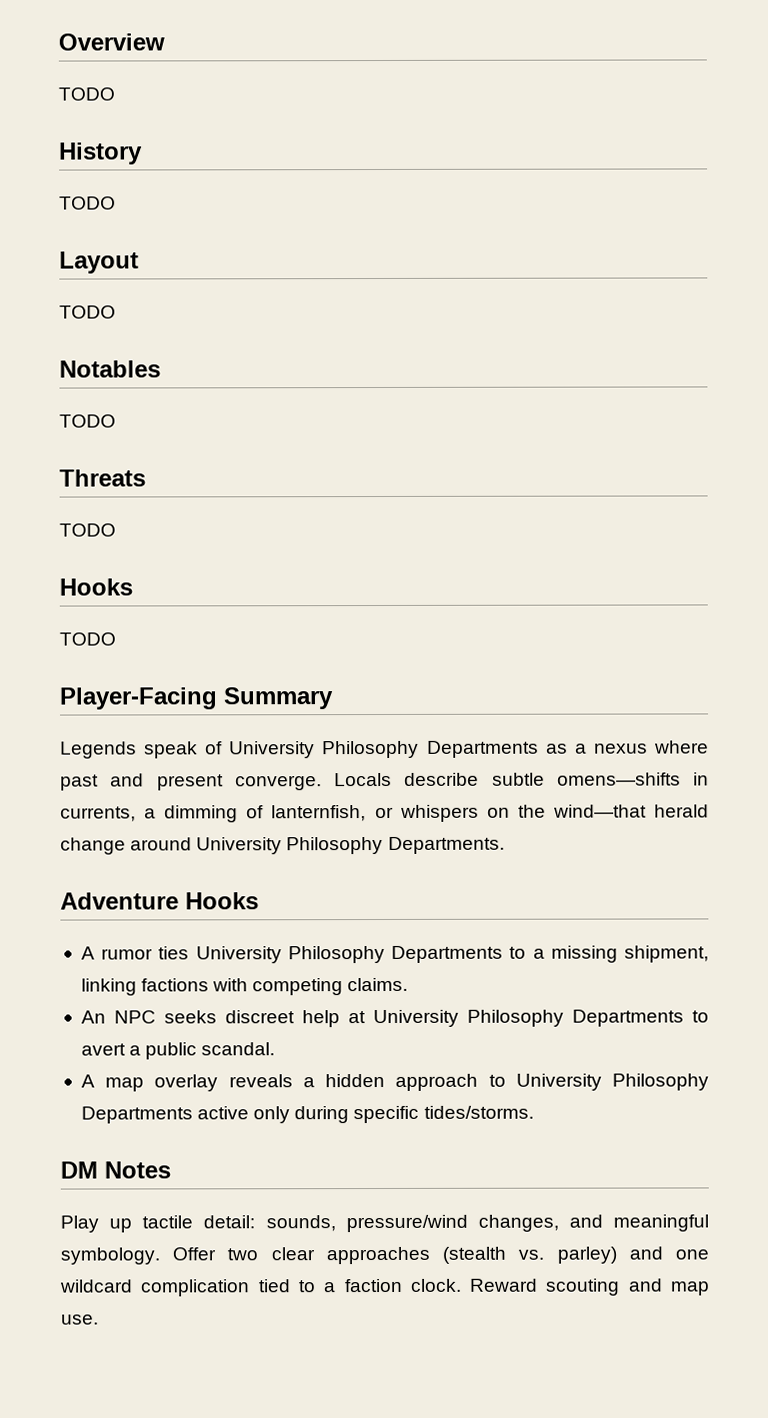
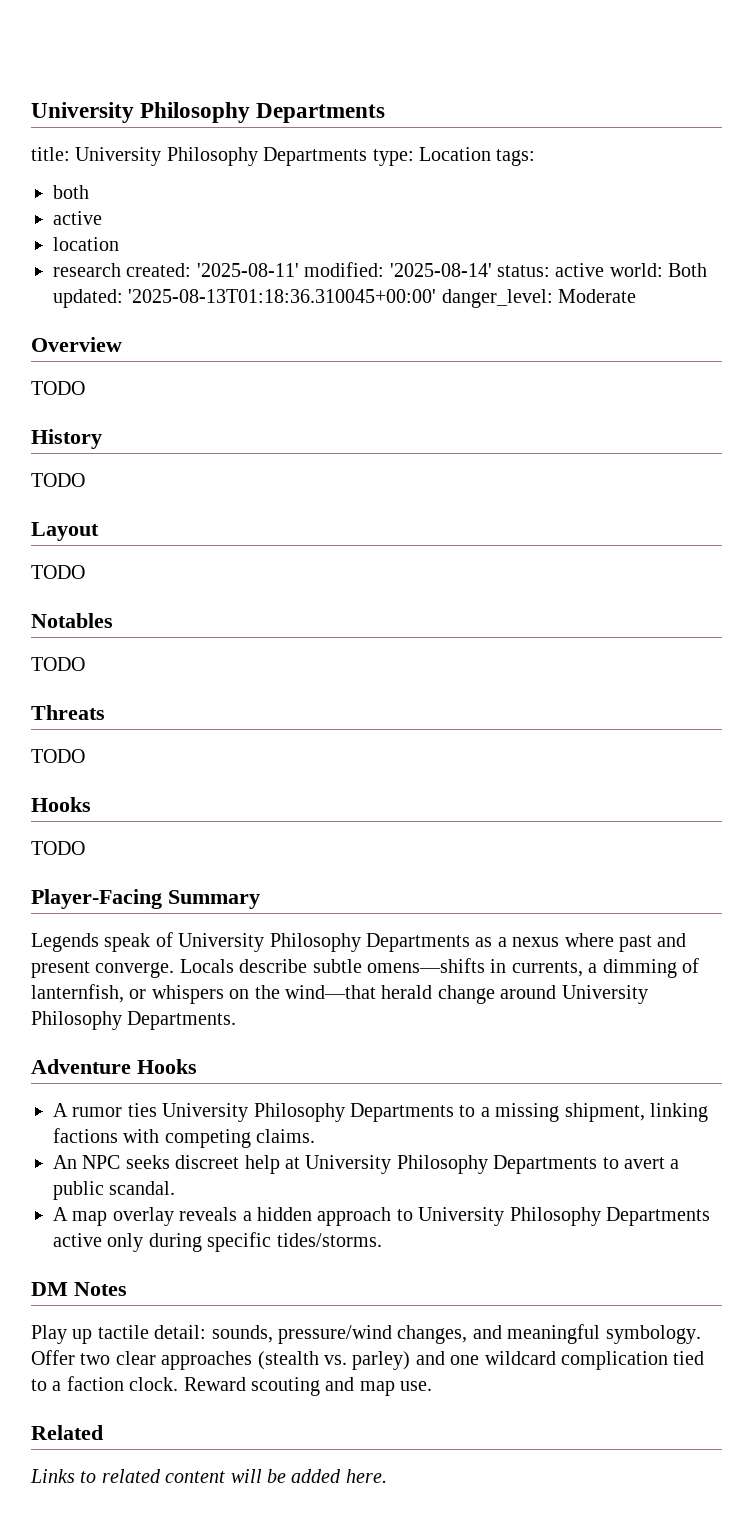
(58, 42) none -> [31,102,386,123] [31,147,536,166] [53,185,89,199] [53,211,102,225] [53,237,119,251] [53,262,708,277] [53,289,637,308] University Philosophy Departments // title: University Philosophy Departments type: Location tags: // both // active // location // research created: '2025-08-11' modified: '2025-08-14' status: active world: Both updated: '2025-08-13T01:18:36.310045+00:00' danger_level: Moderate //
(99, 1319) none -> [31,1425,103,1440] [30,1469,387,1483] // Related // Links to related content will be added here.

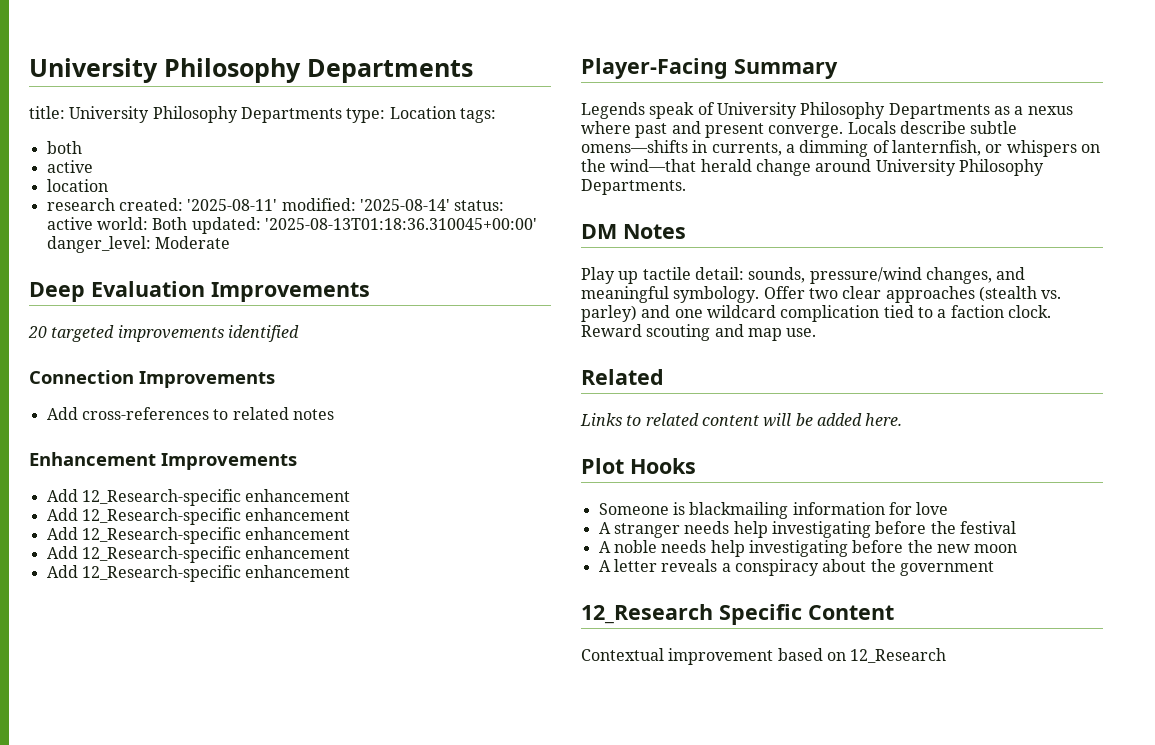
[31,337,122,352] [31,381,85,395] [31,429,102,449] [31,473,85,487] [31,522,99,541] [31,565,85,579] [31,613,113,628] [31,657,85,671] [31,705,105,720] [31,749,85,763] [31,797,91,812] [31,841,85,855] Overview // TODO // History // TODO // Layout // TODO // Notables // TODO // Threats // TODO // Hooks // TODO -> [29,281,370,302] [28,325,299,342] [29,370,275,388] [46,407,334,420] [29,452,297,470] [46,489,351,506] [46,508,351,525] [46,527,351,544] [46,546,351,563] [46,565,351,582] Deep Evaluation Improvements // 20 targeted improvements identified // Connection Improvements // Add cross-references to related notes // Enhancement Improvements // Add 12_Research-specific enhancement // Add 12_Research-specific enhancement // Add 12_Research-specific enhancement // Add 12_Research-specific enhancement // Add 12_Research-specific enhancement
[31,1059,197,1074] [53,1103,708,1122] [53,1128,316,1148] [53,1155,680,1174] [53,1181,176,1200] [53,1207,710,1226] [53,1232,382,1252] // Adventure Hooks // A rumor ties University Philosophy Departments to a missing shipment, linking factions with competing claims. // An NPC seeks discreet help at University Philosophy Departments to avert a public scandal. // A map overlay reveals a hidden approach to University Philosophy Departments active only during specific tides/storms. -> (686, 187) none
(387, 1476) none -> [581,458,696,474] [598,502,949,519] [598,521,1016,538] [598,540,1018,557] [598,559,994,576] [581,604,894,625] [581,648,947,665] // Plot Hooks // Someone is blackmailing information for love // A stranger needs help investigating before the festival // A noble needs help investigating before the new moon // A letter reveals a conspiracy about the government // 12_Research Specific Content // Contextual improvement based on 12_Research

